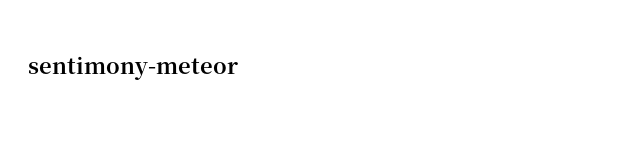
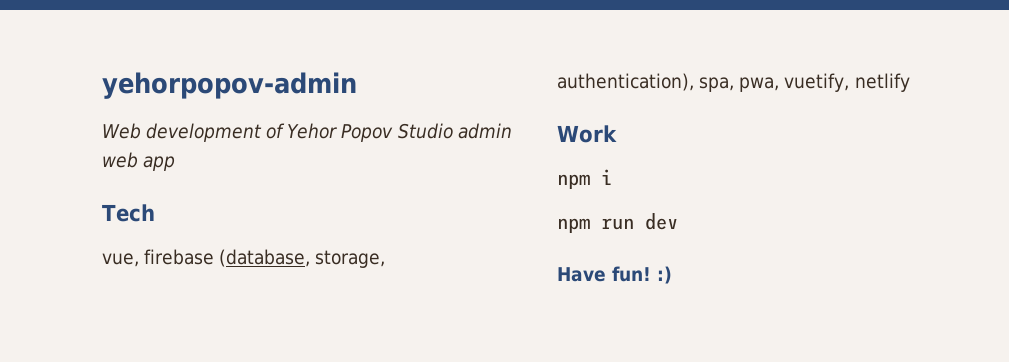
[28,56,238,80] sentimony-meteor -> [102,72,357,99] [102,123,512,142] [102,152,176,171] [102,204,155,222] [102,249,386,268] [557,73,910,92] [557,125,617,143] [557,169,612,189] [557,213,678,233] [557,266,672,284] yehorpopov-admin // Web development of Yehor Popov Studio admin web app // Tech // vue, firebase (database, storage, authentication), spa, pwa, vuetify, netlify // Work // npm i // npm run dev // Have fun! :)

